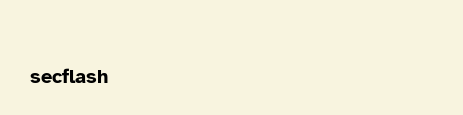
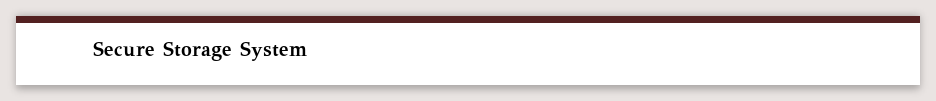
[30,68,108,83] secflash -> [93,41,307,61] Secure Storage System

